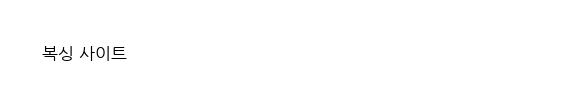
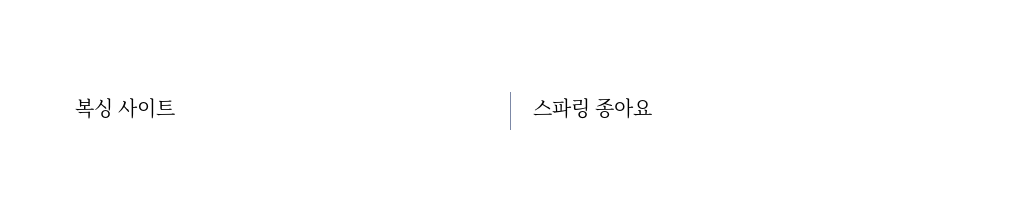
(127, 53) none -> [533,98,653,119] // 스파링 종아요

